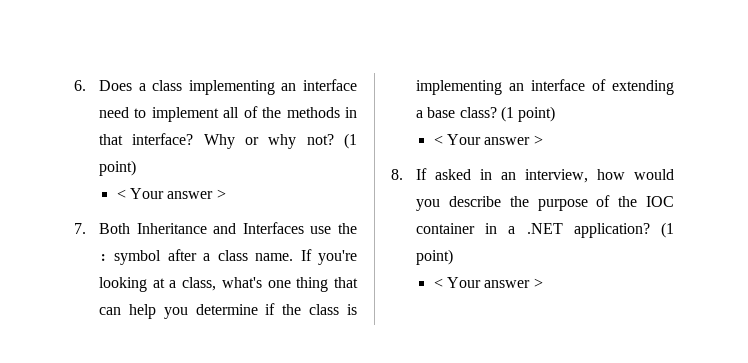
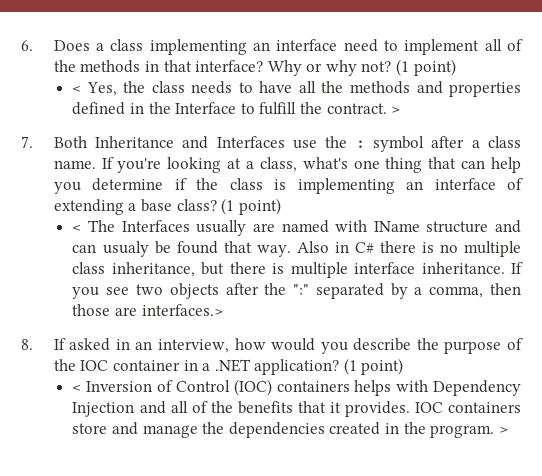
[129,188,214,199] Your answer -> [86,81,522,97] [72,102,387,115] Yes, the class needs to have all the methods and properties defined in the Interface to fulfill the contract.
[446,134,543,145] Your answer > -> [88,220,521,236] [72,241,521,257] [72,262,523,278] [72,283,521,299] [72,304,223,316] The Interfaces usually are named with IName structure and can usualy be found that way. Also in C# there is no multiple class inheritance, but there is multiple interface inheritance. If you see two objects after the ":" separated by a comma, then those are interfaces.>
[446,277,531,288] Your answer -> [86,379,521,396] [72,401,521,417] [72,422,495,438] Inversion of Control (IOC) containers helps with Dependency Injection and all of the benefits that it provides. IOC containers store and manage the dependencies created in the program.

